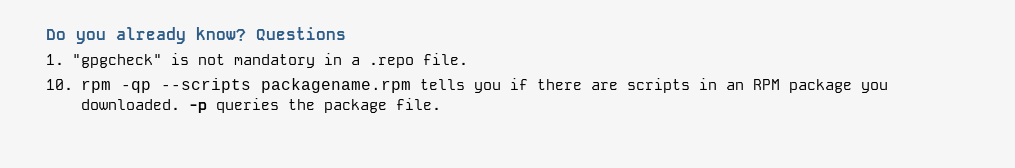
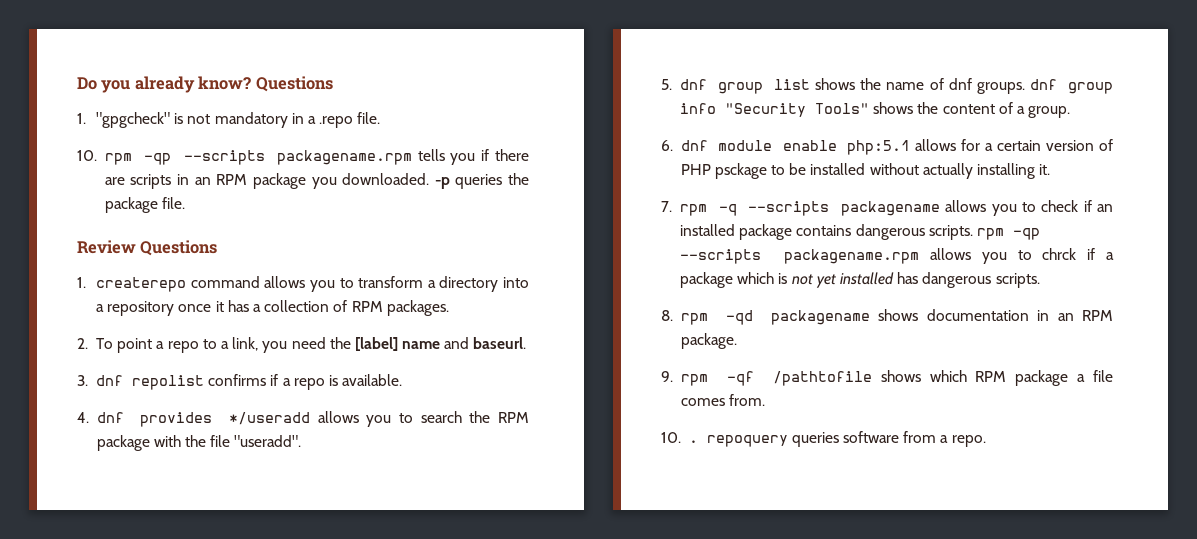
(441, 104) none -> [77,240,218,256] [77,276,529,292] [96,300,449,316] [77,337,527,353] [77,374,403,390] [77,411,529,427] [96,435,302,451] [661,78,1113,94] [680,102,1071,118] [661,139,1113,155] [680,163,1051,179] [661,200,1113,216] [680,224,1041,240] [680,248,1114,264] [680,272,1040,288] [661,309,1113,325] [680,333,737,349] [661,370,1113,386] [680,394,765,406] [661,431,986,447] // Review Questions // 1. createrepo command allows you to transform a directory into a repository once it has a collection of RPM packages. // 2. To point a repo to a link, you need the [label] name and baseurl. // 3. dnf repolist confirms if a repo is available. // 4. dnf provides */useradd allows you to search the RPM package with the file "useradd". // 5. dnf group list shows the name of dnf groups. dnf group info "Security Tools" shows the content of a group. // 6. dnf module enable php:5.1 allows for a certain version of PHP psckage to be installed without actually installing it. // 7. rpm -q --scripts packagename allows you to check if an installed package contains dangerous scripts. rpm -qp --scripts packagename.rpm allows you to chrck if a package which is not yet installed has dangerous scripts. // 8. rpm -qd packagename shows documentation in an RPM package. // 9. rpm -qf /pathtofile shows which RPM package a file comes from. // 10. . repoquery queries software from a repo.

